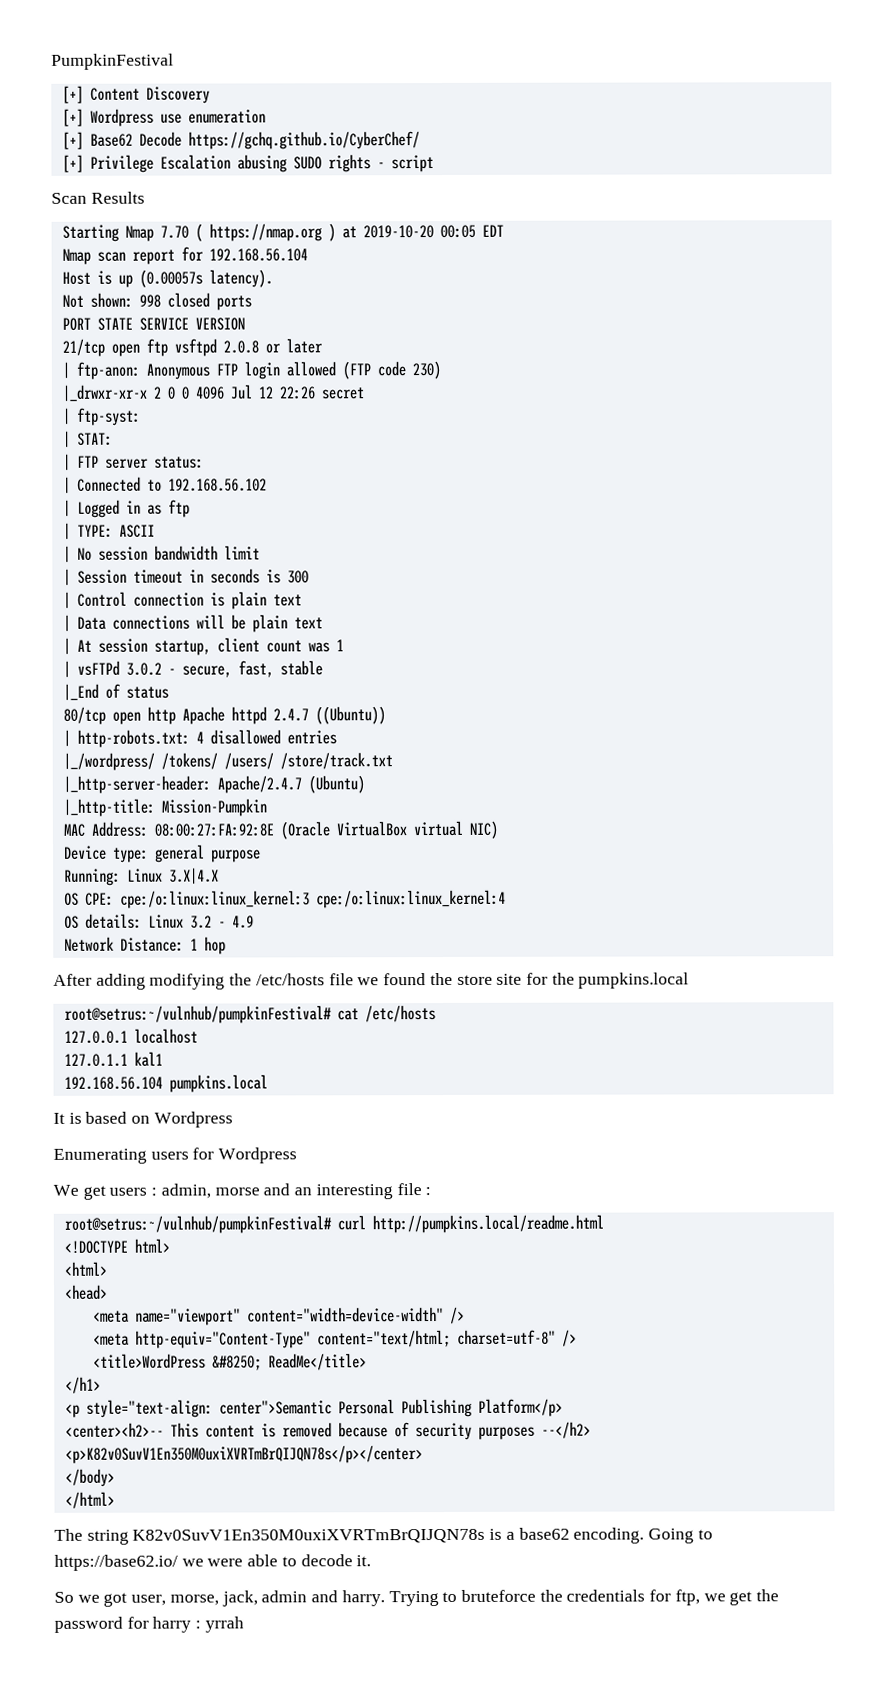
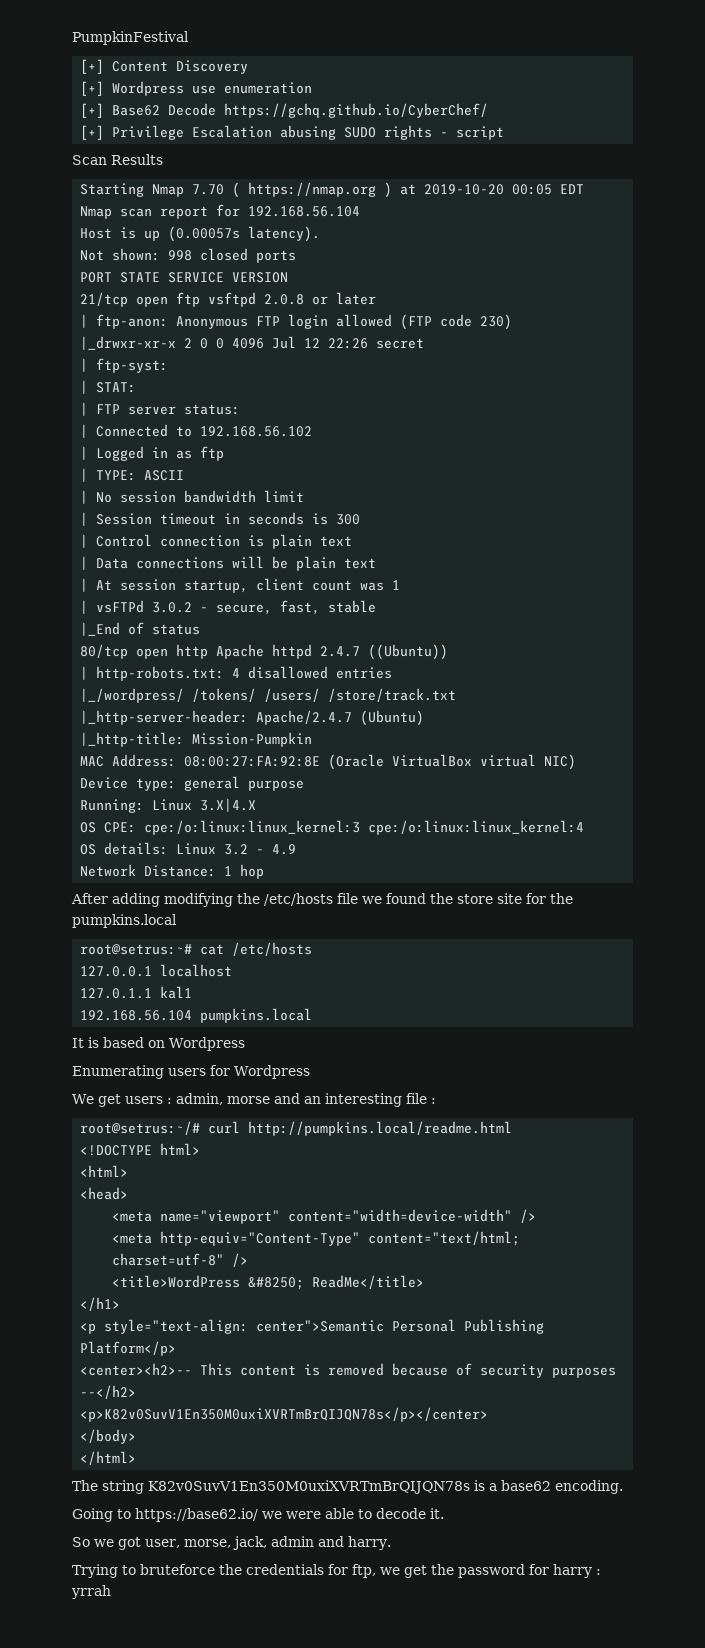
[63,1005,332,1024] root@setrus:~/vulnhub/pumpkinFestival# -> [80,944,193,955] root@setrus:~#
[63,1215,332,1234] root@setrus:~/vulnhub/pumpkinFestival# -> [80,1121,201,1135] root@setrus:~/#
(645, 1535) none -> (623, 1487) //
(385, 1598) none -> (391, 1543) //

